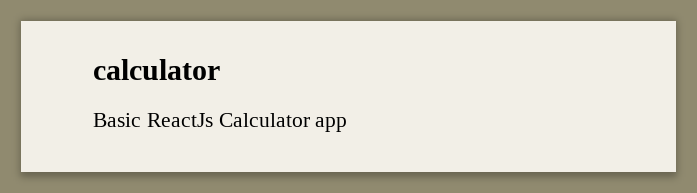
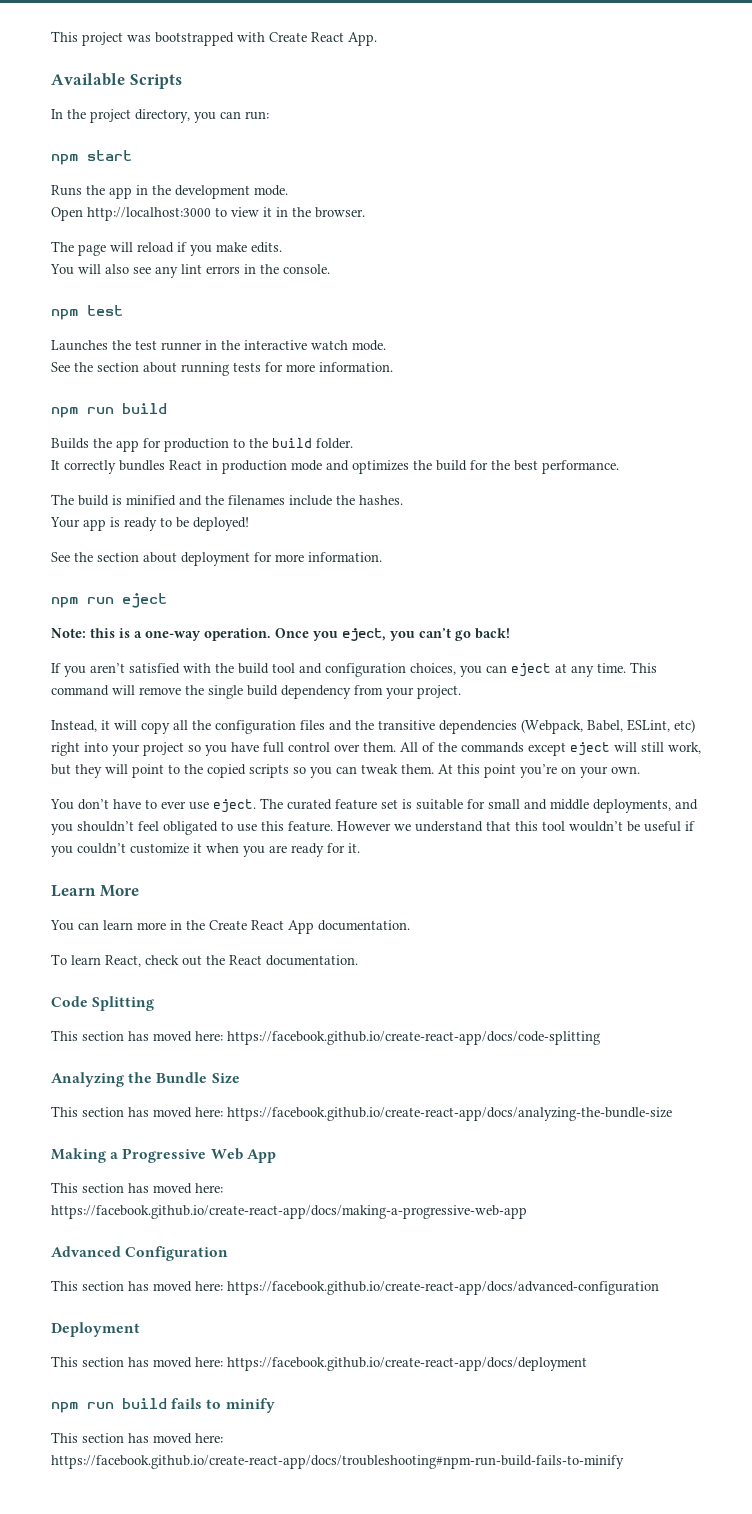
[93,59,220,80] [93,113,348,132] calculator // Basic ReactJs Calculator app -> [51,31,377,46] [51,73,182,89] [51,109,269,123] [51,150,132,165] [51,185,288,199] [51,207,365,221] [51,241,282,256] [50,264,330,278] [51,305,123,320] [51,340,386,351] [51,362,393,376] [51,403,167,418] [51,438,353,452] [51,460,619,474] [51,494,403,506] [50,517,249,531] [51,552,382,566] [51,593,167,608] [51,628,510,641] [51,662,657,677] [51,685,461,699] [51,719,695,734] [51,742,701,756] [51,764,640,778] [50,798,698,813] [51,821,695,835] [51,843,360,857] [51,885,139,897] [50,920,410,934] [51,954,358,967] [51,996,155,1011] [51,1030,600,1045] [51,1072,240,1087] [51,1106,672,1121] [51,1148,276,1163] [51,1182,223,1194] [51,1205,527,1219] [51,1246,229,1261] [51,1280,659,1295] [51,1322,140,1337] [51,1356,587,1371] [51,1398,275,1413] [51,1432,223,1444] [51,1455,624,1469] This project was bootstrapped with Create React App. // Available Scripts // In the project directory, you can run: // npm start // Runs the app in the development mode. // Open http://localhost:3000 to view it in the browser. // The page will reload if you make edits. // You will also see any lint errors in the console. // npm test // Launches the test runner in the interactive watch mode. // See the section about running tests for more information. // npm run build // Builds the app for production to the build folder. // It correctly bundles React in production mode and optimizes the build for the best performance. // The build is minified and the filenames include the hashes. // Your app is ready to be deployed! // See the section about deployment for more information. // npm run eject // Note: this is a one-way operation. Once you eject, you can’t go back! // If you aren’t satisfied with the build tool and configuration choices, you can eject at any time. This command will remove the single build dependency from your project. // Instead, it will copy all the configuration files and the transitive dependencies (Webpack, Babel, ESLint, etc) right into your project so you have full control over them. All of the commands except eject will still work, but they will point to the copied scripts so you can tweak them. At this point you’re on your own. // You don’t have to ever use eject. The curated feature set is suitable for small and middle deployments, and you shouldn’t feel obligated to use this feature. However we understand that this tool wouldn’t be useful if you couldn’t customize it when you are ready for it. // Learn More // You can learn more in the Create React App documentation. // To learn React, check out the React documentation. // Code Splitting // This section has moved here: https://facebook.github.io/create-react-app/docs/code-splitting // Analyzing the Bundle Size // This section has moved here: https://facebook.github.io/create-react-app/docs/analyzing-the-bundle-size // Making a Progressive Web App // This section has moved here: https://facebook.github.io/create-react-app/docs/making-a-progressive-web-app // Advanced Configuration // This section has moved here: https://facebook.github.io/create-react-app/docs/advanced-configuration // Deployment // This section has moved here: https://facebook.github.io/create-react-app/docs/deployment // npm run build fails to minify // This section has moved here: https://facebook.github.io/create-react-app/docs/troubleshooting#npm-run-build-fails-to-minify

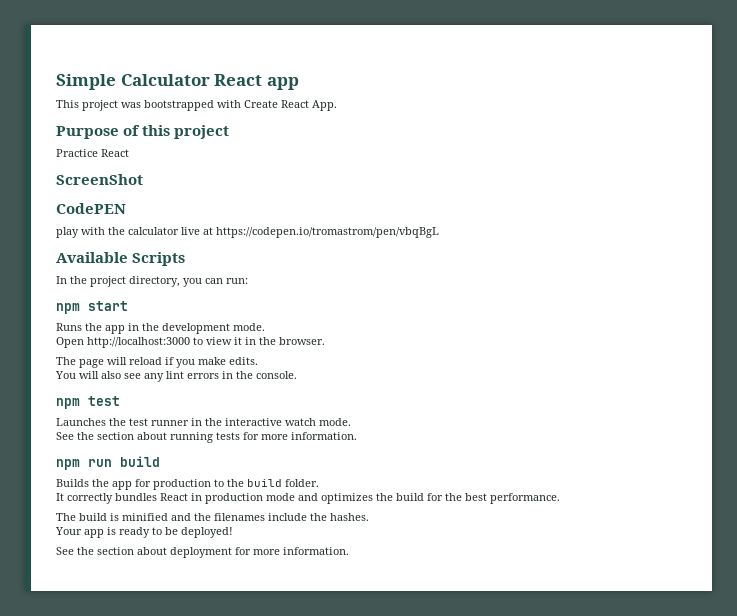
(51, 36) none -> [56,74,299,90] Simple Calculator React app //
(377, 39) none -> [56,125,230,139] [56,149,129,157] [56,174,143,185] [56,203,126,214] [56,227,439,238] // Purpose of this project // Practice React // ScreenShot // CodePEN // play with the calculator live at https://codepen.io/tromastrom/pen/vbqBgL
[51,593,167,608] [51,628,510,641] [51,662,657,677] [51,685,461,699] [51,719,695,734] [51,742,701,756] [51,764,640,778] [50,798,698,813] [51,821,695,835] [51,843,360,857] [51,885,139,897] [50,920,410,934] [51,954,358,967] [51,996,155,1011] [51,1030,600,1045] [51,1072,240,1087] [51,1106,672,1121] [51,1148,276,1163] [51,1182,223,1194] [51,1205,527,1219] [51,1246,229,1261] [51,1280,659,1295] [51,1322,140,1337] [51,1356,587,1371] [51,1398,275,1413] [51,1432,223,1444] [51,1455,624,1469] // npm run eject // Note: this is a one-way operation. Once you eject, you can’t go back! // If you aren’t satisfied with the build tool and configuration choices, you can eject at any time. This command will remove the single build dependency from your project. // Instead, it will copy all the configuration files and the transitive dependencies (Webpack, Babel, ESLint, etc) right into your project so you have full control over them. All of the commands except eject will still work, but they will point to the copied scripts so you can tweak them. At this point you’re on your own. // You don’t have to ever use eject. The curated feature set is suitable for small and middle deployments, and you shouldn’t feel obligated to use this feature. However we understand that this tool wouldn’t be useful if you couldn’t customize it when you are ready for it. // Learn More // You can learn more in the Create React App documentation. // To learn React, check out the React documentation. // Code Splitting // This section has moved here: https://facebook.github.io/create-react-app/docs/code-splitting // Analyzing the Bundle Size // This section has moved here: https://facebook.github.io/create-react-app/docs/analyzing-the-bundle-size // Making a Progressive Web App // This section has moved here: https://facebook.github.io/create-react-app/docs/making-a-progressive-web-app // Advanced Configuration // This section has moved here: https://facebook.github.io/create-react-app/docs/advanced-configuration // Deployment // This section has moved here: https://facebook.github.io/create-react-app/docs/deployment // npm run build fails to minify // This section has moved here: https://facebook.github.io/create-react-app/docs/troubleshooting#npm-run-build-fails-to-minify -> (349, 551) none

